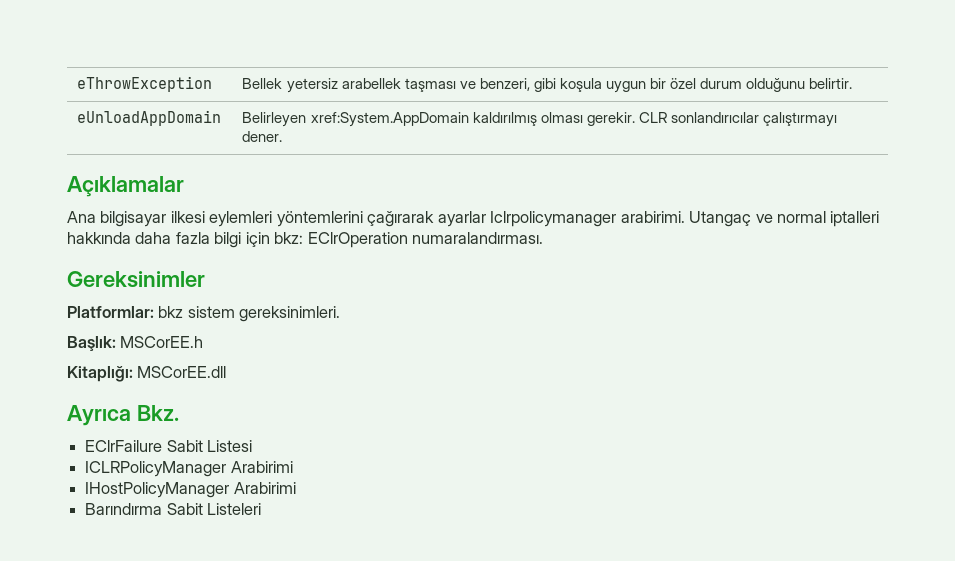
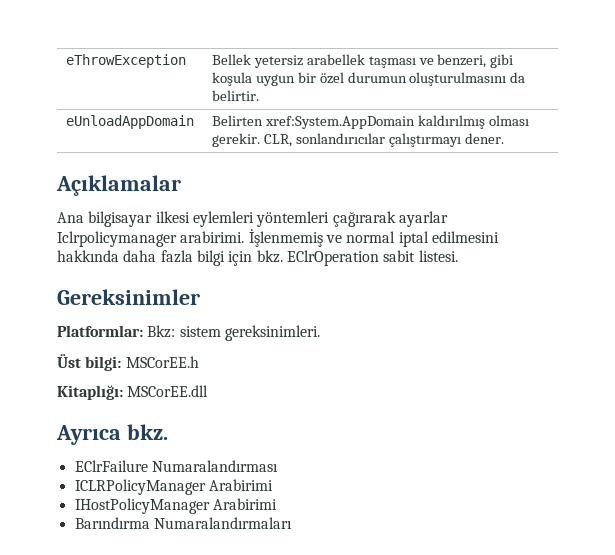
[700,78,806,92] durum olduğunu -> [347,72,526,86] durumun oluşturulmasını da
[242,112,307,127] Belirleyen -> [211,115,263,126] Belirten
[638,112,667,123] CLR -> [263,134,292,147] CLR,
[276,211,363,227] yöntemlerini -> [256,211,330,227] yöntemleri
[689,211,752,227] Utangaç -> [248,229,323,247] İşlenmemiş
[830,211,880,227] iptalleri -> [398,231,499,247] iptal edilmesini
[274,232,544,248] bkz: EClrOperation numaralandırması. -> [256,250,458,266] bkz. EClrOperation sabit listesi.
[158,306,184,318] bkz -> [147,325,176,338] Bkz:
[67,336,116,351] Başlık: -> [57,354,122,371] Üst bilgi:
[136,405,179,421] Bkz. -> [126,424,168,440] bkz.
[166,440,253,452] Sabit Listesi -> [151,460,278,472] Numaralandırması
[166,503,262,515] Sabit Listeleri -> [153,517,292,529] Numaralandırmaları

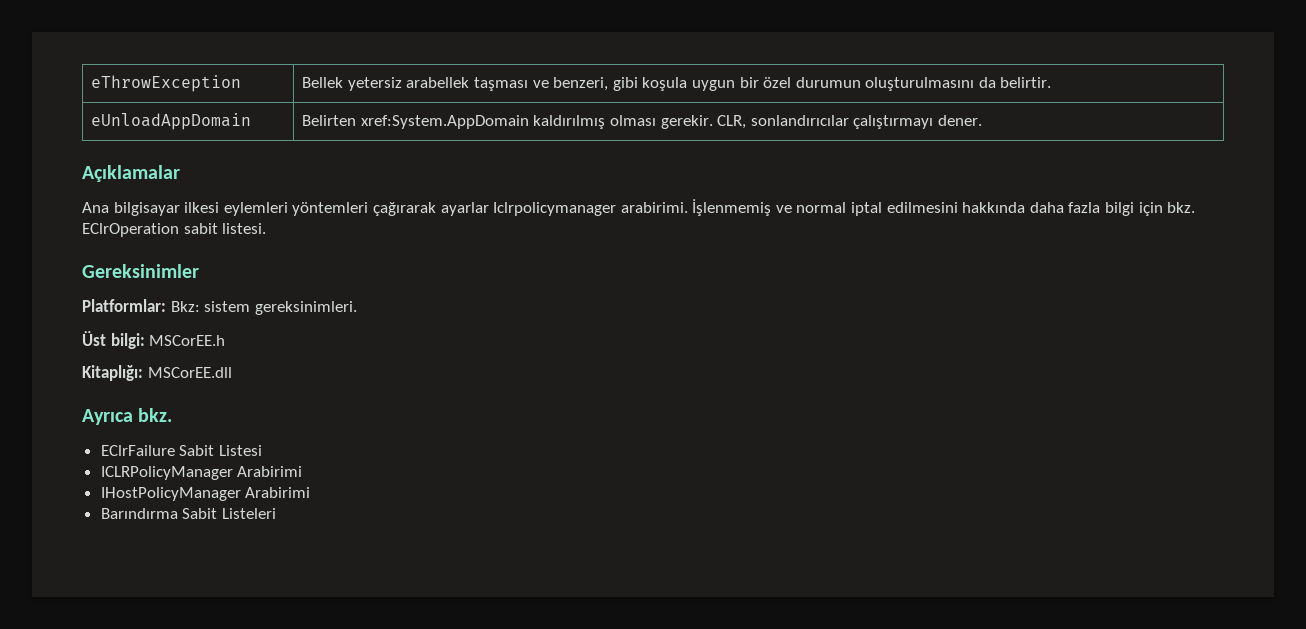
[151,460,278,472] Numaralandırması -> [179,445,262,456] Sabit Listesi
[153,517,292,529] Numaralandırmaları -> [182,508,276,519] Sabit Listeleri

